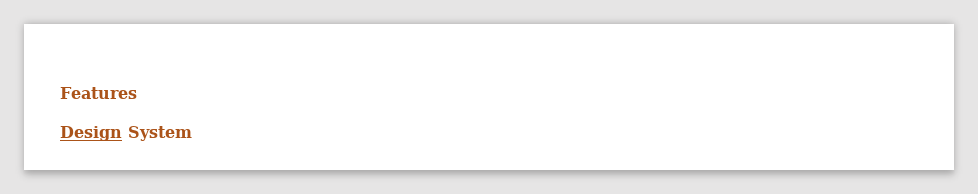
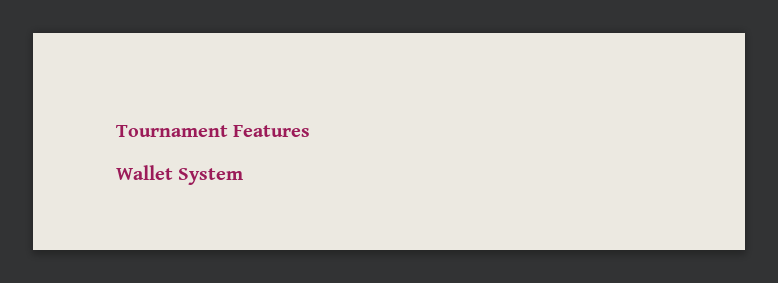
(60, 93) none -> [116,125,228,137] Tournament
[60,126,122,141] Design -> [116,165,173,180] Wallet

